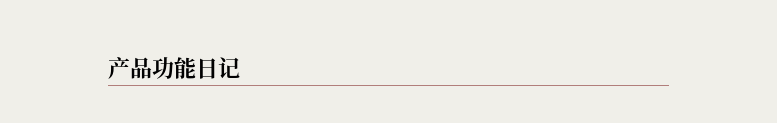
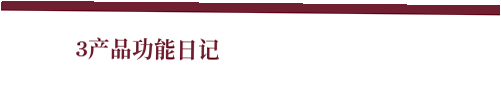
(108, 68) none -> [74,41,89,57] 3

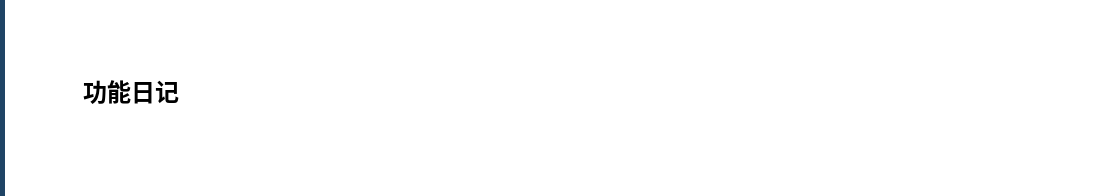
[74,37,133,60] 3产品 -> (83, 92) none

